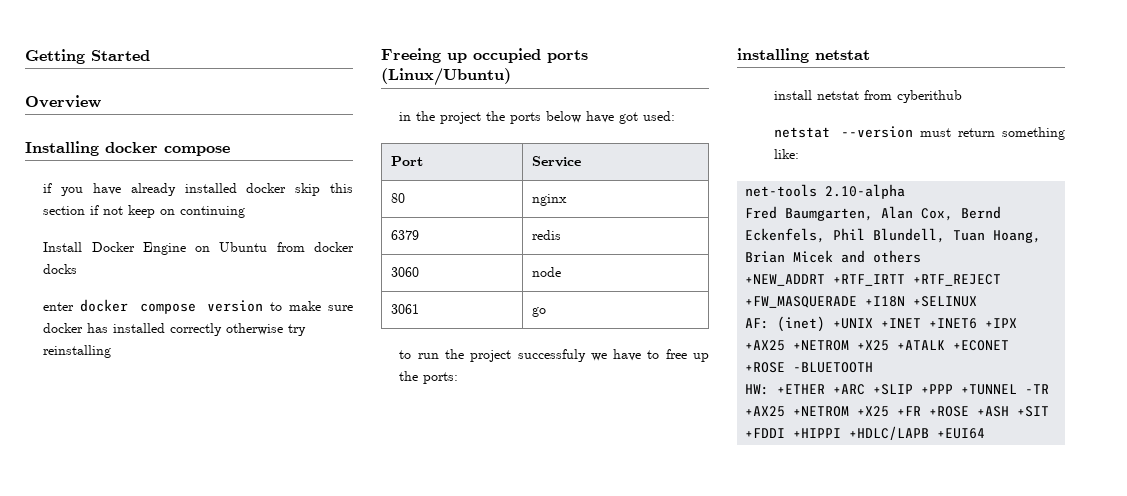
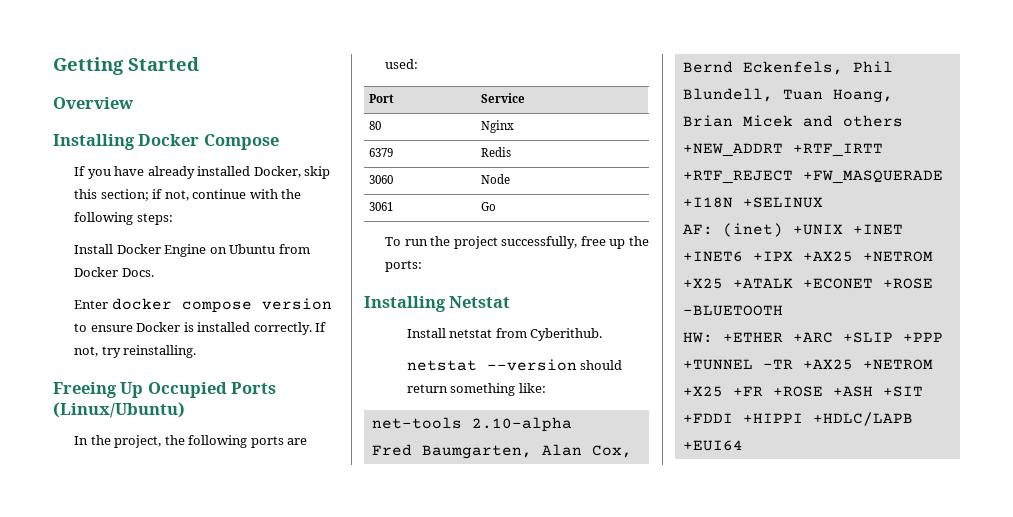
[105,142,230,156] [43,183,53,193] docker compose // if -> [138,134,279,150] [74,166,86,176] Docker Compose // If
[246,183,287,193] docker -> [253,166,301,178] Docker,
[43,205,246,218] section if not keep on continuing -> [100,189,302,201] [74,212,173,225] section; if not, continue with the following steps:
[314,242,354,252] [43,264,78,274] [43,302,75,311] docker docks // enter -> [74,267,154,277] [74,300,109,309] Docker Docs. // Enter
[288,301,353,311] [43,323,307,336] [43,345,112,358] [381,48,588,63] [381,68,511,86] [399,111,639,124] make sure docker has installed correctly otherwise try reinstalling // Freeing up occupied ports (Linux/Ubuntu) // in the project the ports below have got -> [90,322,327,335] [74,345,197,358] [53,382,277,398] [53,402,185,418] [74,435,308,448] ensure Docker is installed correctly. If not, try reinstalling. // Freeing Up Occupied Ports (Linux/Ubuntu) // In the project, the following ports are
[532,194,568,206] nginx -> [481,120,515,133] Nginx
[532,230,562,240] redis -> [481,147,512,157] Redis
[532,267,562,277] node -> [481,174,511,184] Node
[532,307,547,317] [399,350,412,359] go // to -> [481,202,497,211] [385,237,402,246] Go // To
[517,349,660,362] successfuly we have to -> [501,236,578,249] successfully,
[737,48,870,63] [773,90,812,100] installing netstat // install -> [364,296,511,312] [406,328,446,338] Installing Netstat // Install
[896,90,962,103] cyberithub -> [530,328,603,341] Cyberithub.
[920,128,952,137] must -> [580,360,623,370] should

